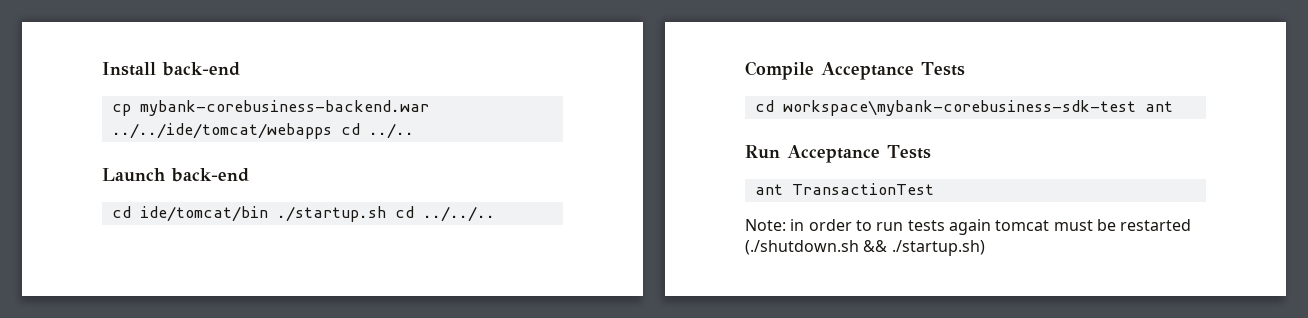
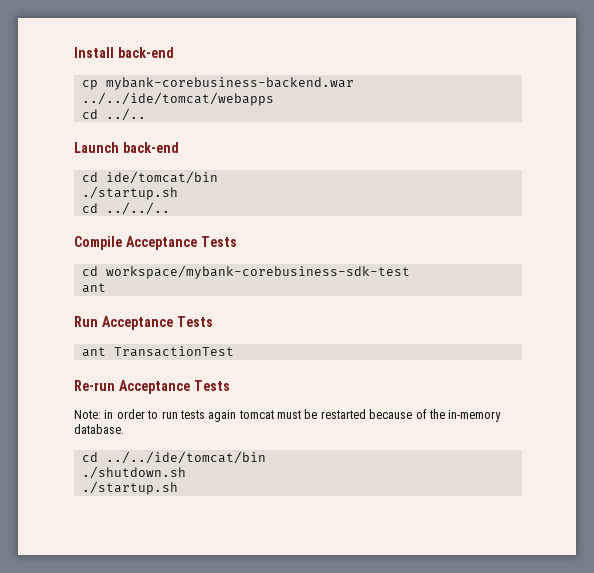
(332, 131) none -> (274, 99) //
[276,206,386,222] ./startup.sh -> [81,186,178,200] // ./startup.sh //
[782,100,1136,116] workspace\mybank-corebusiness-sdk-test -> [105,265,410,279] workspace/mybank-corebusiness-sdk-test //
(934, 189) none -> [74,380,230,394] // Re-run Acceptance Tests
[745,240,985,256] (./shutdown.sh && ./startup.sh) -> [369,409,502,422] [74,424,124,434] [81,451,266,464] [81,466,186,479] [81,481,178,495] because of the in-memory database. // cd ../../ide/tomcat/bin // ./shutdown.sh // ./startup.sh

